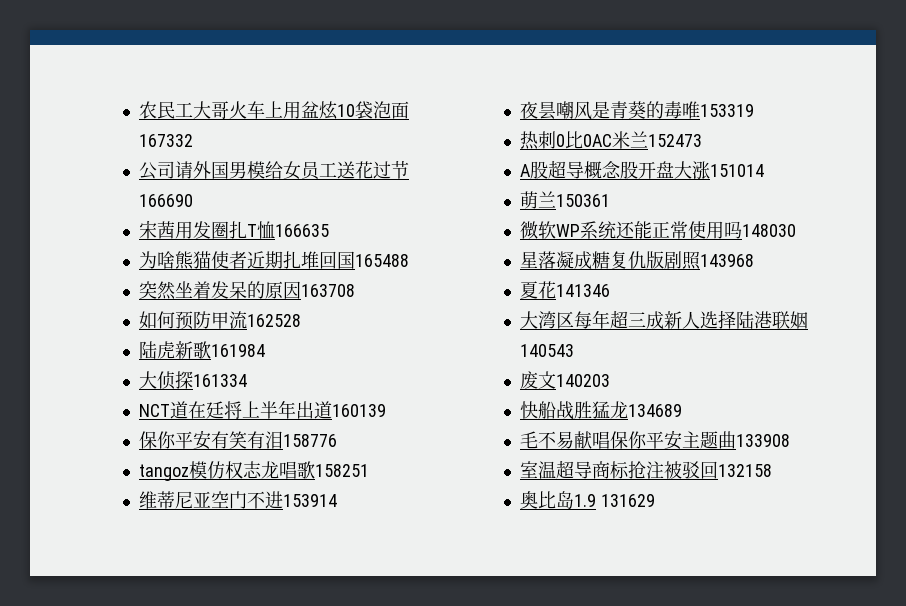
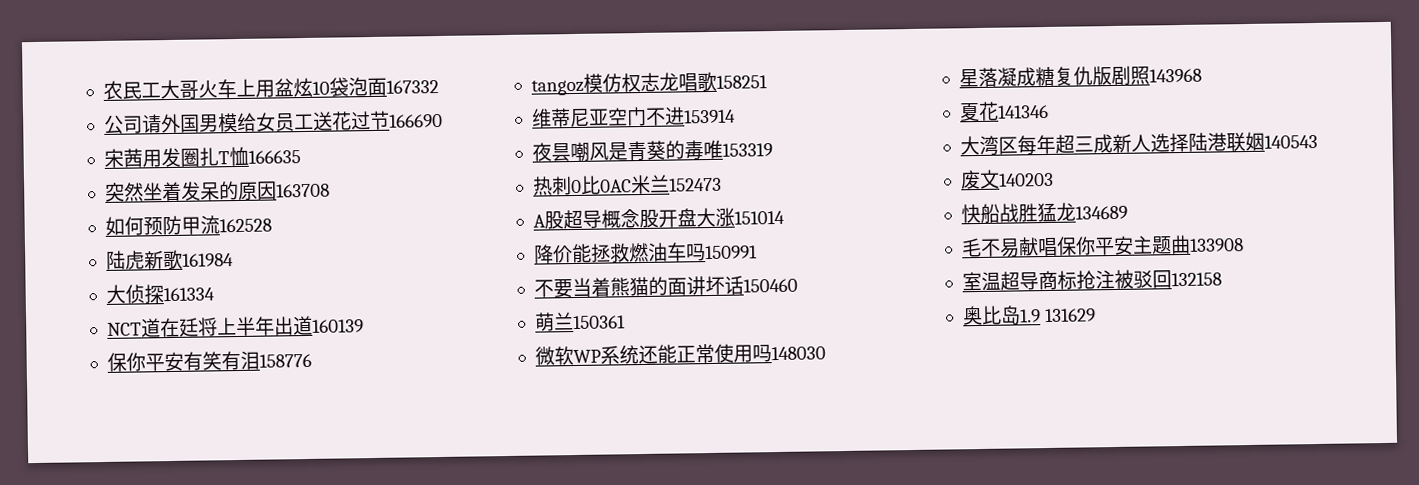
[138,251,409,270] // 为啥熊猫使者近期扎堆回国165488 -> (301, 157) none
(764, 170) none -> [533,242,758,264] [533,275,798,299] // 降价能拯救燃油车吗150991 // 不要当着熊猫的面讲坏话150460

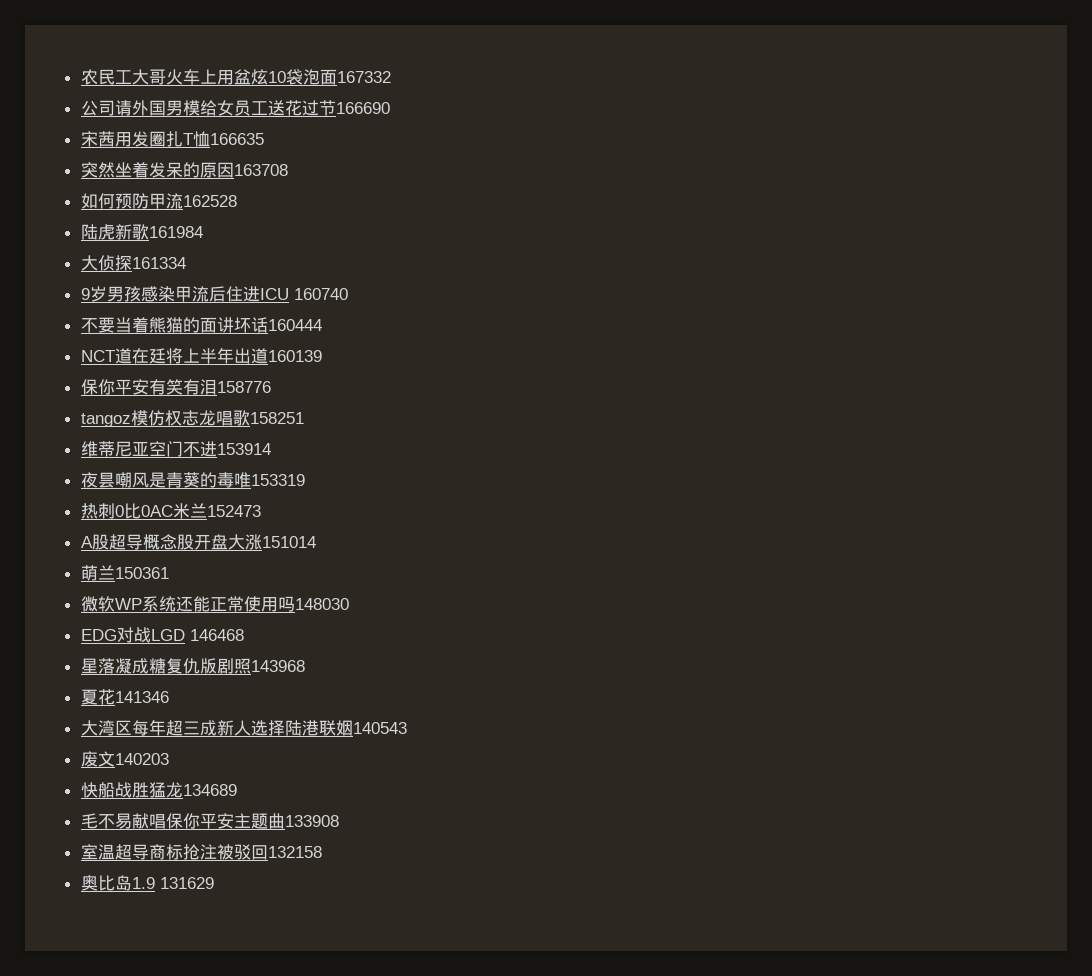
(215, 294) none -> [80,286,348,302] [80,317,322,333] // 9岁男孩感染甲流后住进ICU 160740 // 不要当着熊猫的面讲坏话160444
[533,242,758,264] [533,275,798,299] // 降价能拯救燃油车吗150991 // 不要当着熊猫的面讲坏话150460 -> (316, 542) none
(826, 353) none -> [80,627,244,643] // EDG对战LGD 146468

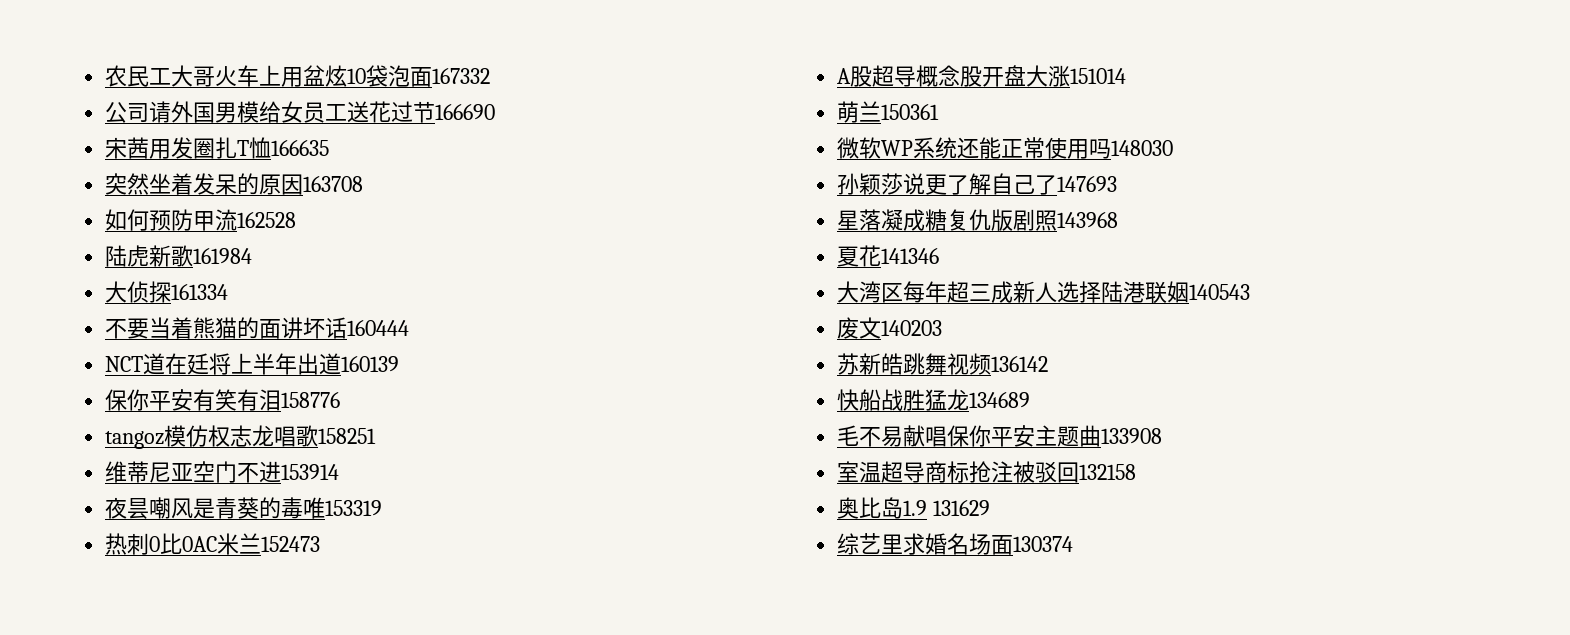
[80,286,348,302] // 9岁男孩感染甲流后住进ICU 160740 -> (229, 292) none
[80,627,244,643] EDG对战LGD 146468 -> [837,173,1118,195] 孙颖莎说更了解自己了147693
(169, 759) none -> [837,353,1049,375] // 苏新皓跳舞视频136142
(214, 883) none -> [837,533,1074,555] // 综艺里求婚名场面130374

